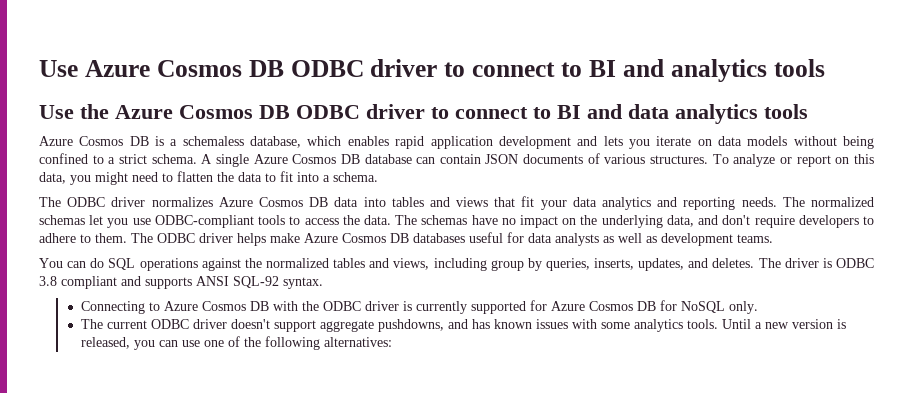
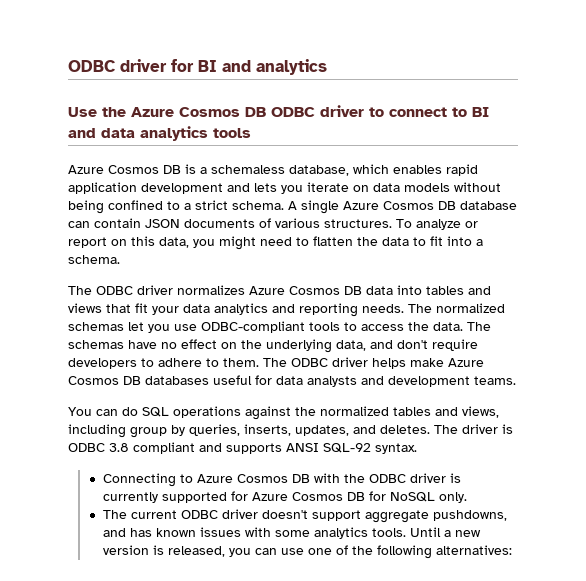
[39,59,583,77] Use Azure Cosmos DB ODBC driver to connect to -> [68,59,194,72] ODBC driver for
[773,59,825,77] tools -> (327, 67) none
[520,215,559,228] impact -> [181,339,217,349] effect
[603,233,657,243] as well as -> [361,376,384,385] and

